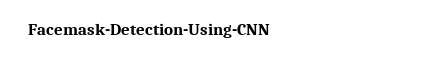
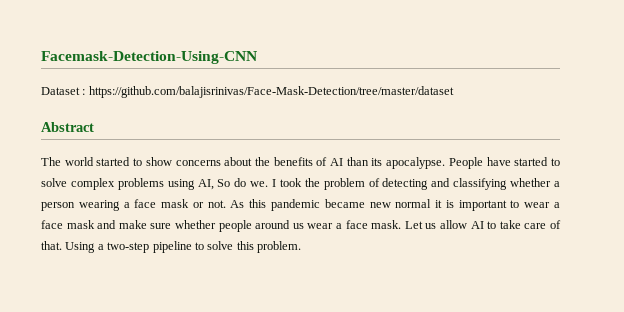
(270, 30) none -> [41,86,454,98] [41,122,94,132] [41,157,560,169] [41,178,560,190] [41,199,560,211] [41,220,562,232] [41,241,301,253] // Dataset : https://github.com/balajisrinivas/Face-Mask-Detection/tree/master/dataset // Abstract // The world started to show concerns about the benefits of AI than its apocalypse. People have started to solve complex problems using AI, So do we. I took the problem of detecting and classifying whether a person wearing a face mask or not. As this pandemic became new normal it is important to wear a face mask and make sure whether people around us wear a face mask. Let us allow AI to take care of that. Using a two-step pipeline to solve this problem.

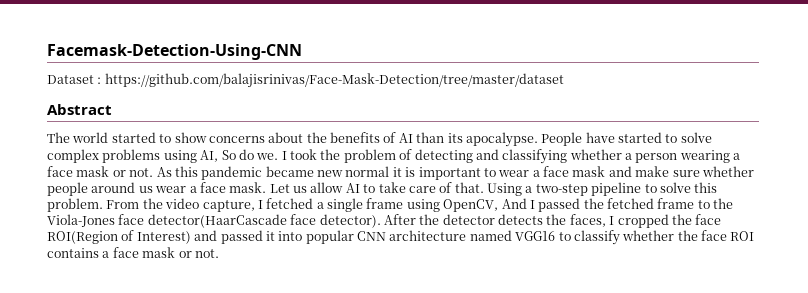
(301, 247) none -> [106,198,734,212] [47,214,722,228] [47,230,755,245] [47,247,219,258] From the video capture, I fetched a single frame using OpenCV, And I passed the fetched frame to the Viola-Jones face detector(HaarCascade face detector). After the detector detects the faces, I cropped the face ROI(Region of Interest) and passed it into popular CNN architecture named VGG16 to classify whether the face ROI contains a face mask or not.

